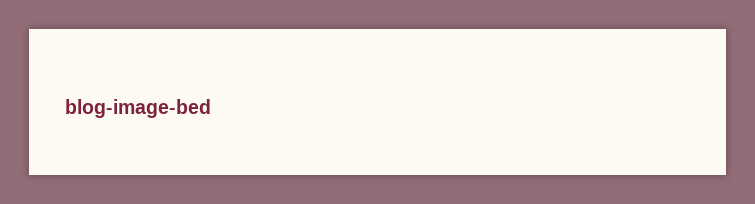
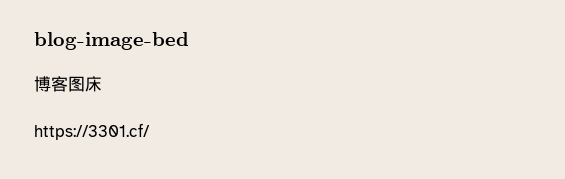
(211, 108) none -> [34,76,102,92] [34,123,150,140] // 博客图床 // https://3301.cf/

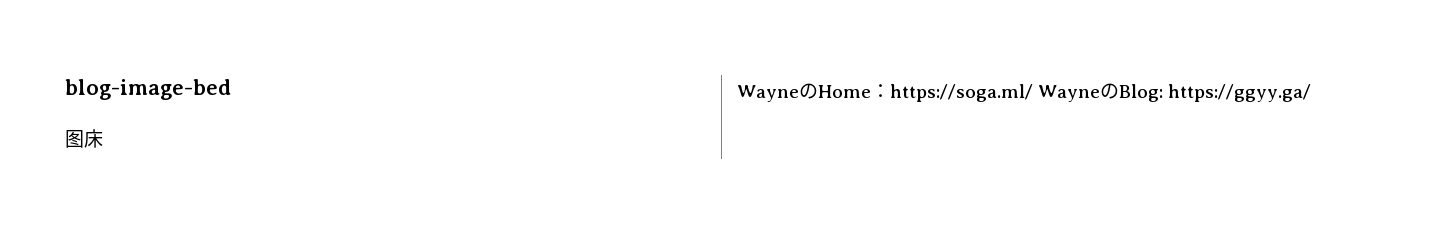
[34,76,68,92] 博客 -> (231, 89) none
[34,123,150,140] https://3301.cf/ -> [737,83,1312,102] WayneのHome：https://soga.ml/ WayneのBlog: https://ggyy.ga/

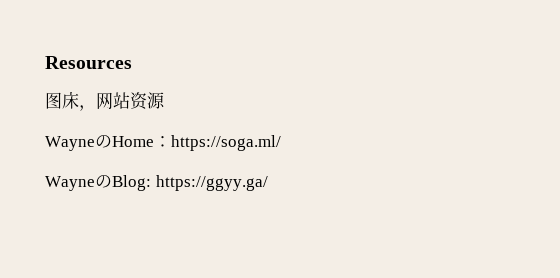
[65,79,231,100] blog-image-bed -> [45,56,132,69] Resources
(103, 138) none -> [79,92,165,111] ，网站资源
(1033, 93) none -> (281, 143) //

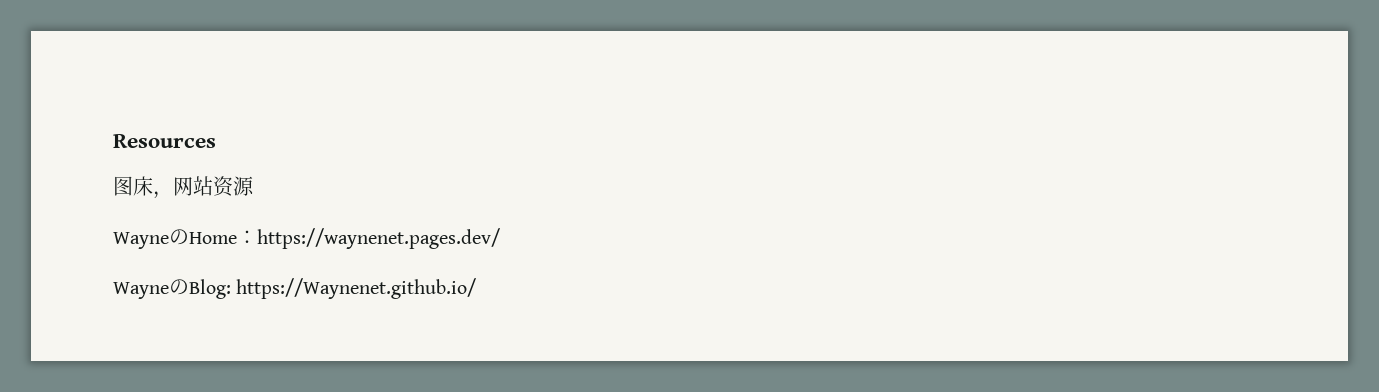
[171,135,281,151] https://soga.ml/ -> [257,228,500,249] https://waynenet.pages.dev/
[155,175,268,191] https://ggyy.ga/ -> [236,278,477,299] https://Waynenet.github.io/

